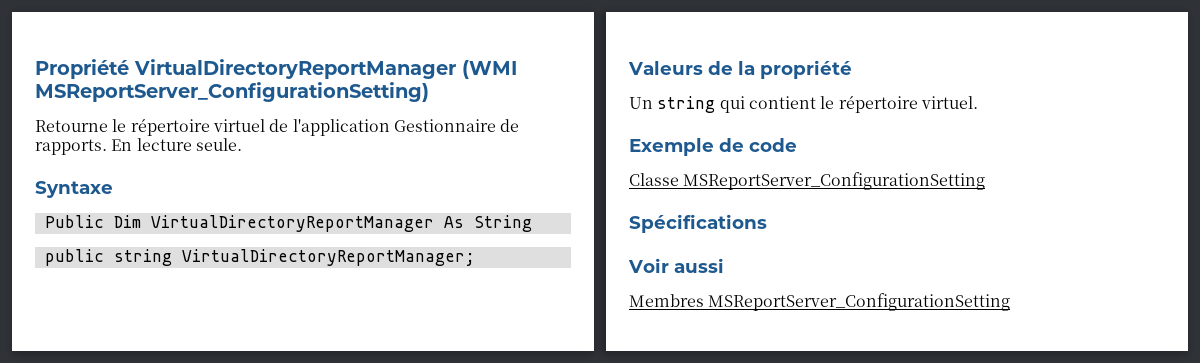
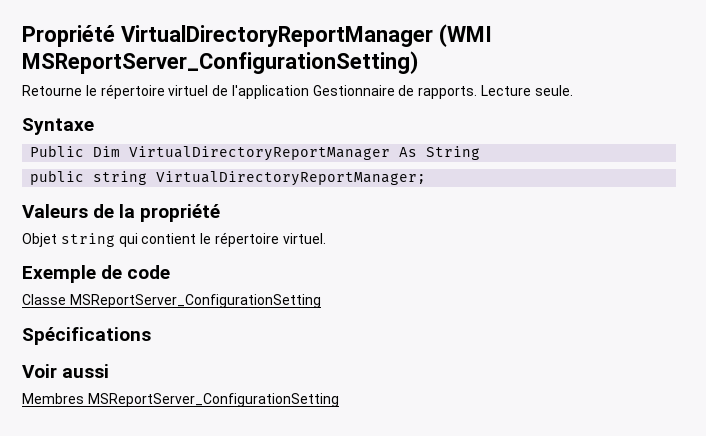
[111,138,192,151] En lecture -> [481,85,532,96] Lecture
[629,97,653,109] Un -> [22,233,57,247] Objet

